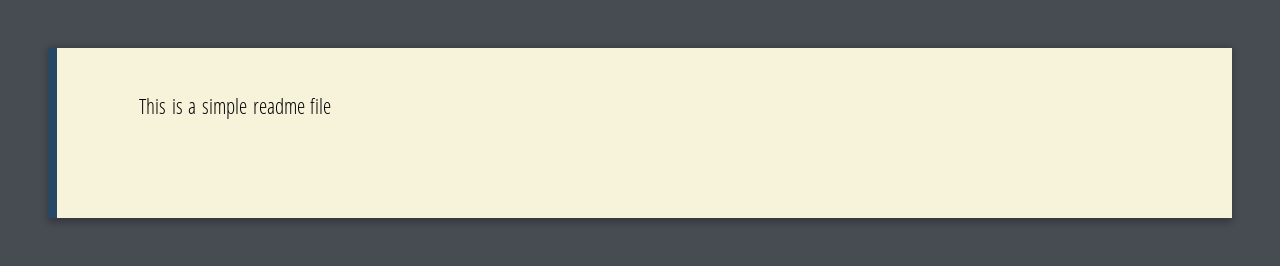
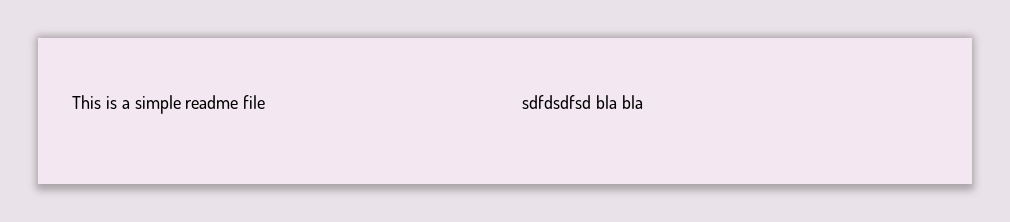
(332, 106) none -> [522,95,643,109] // sdfdsdfsd bla bla

